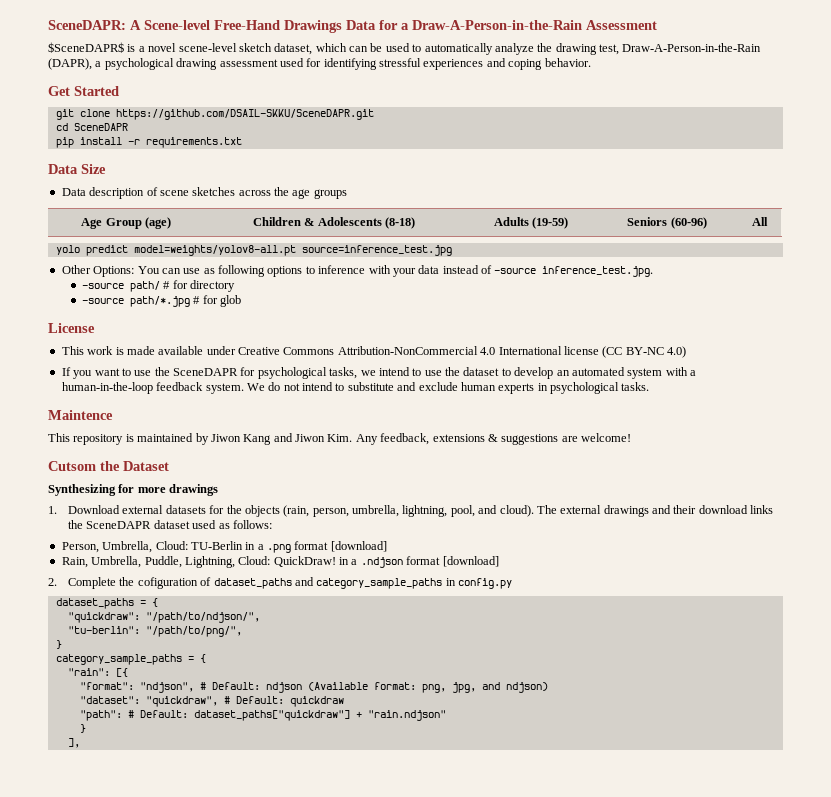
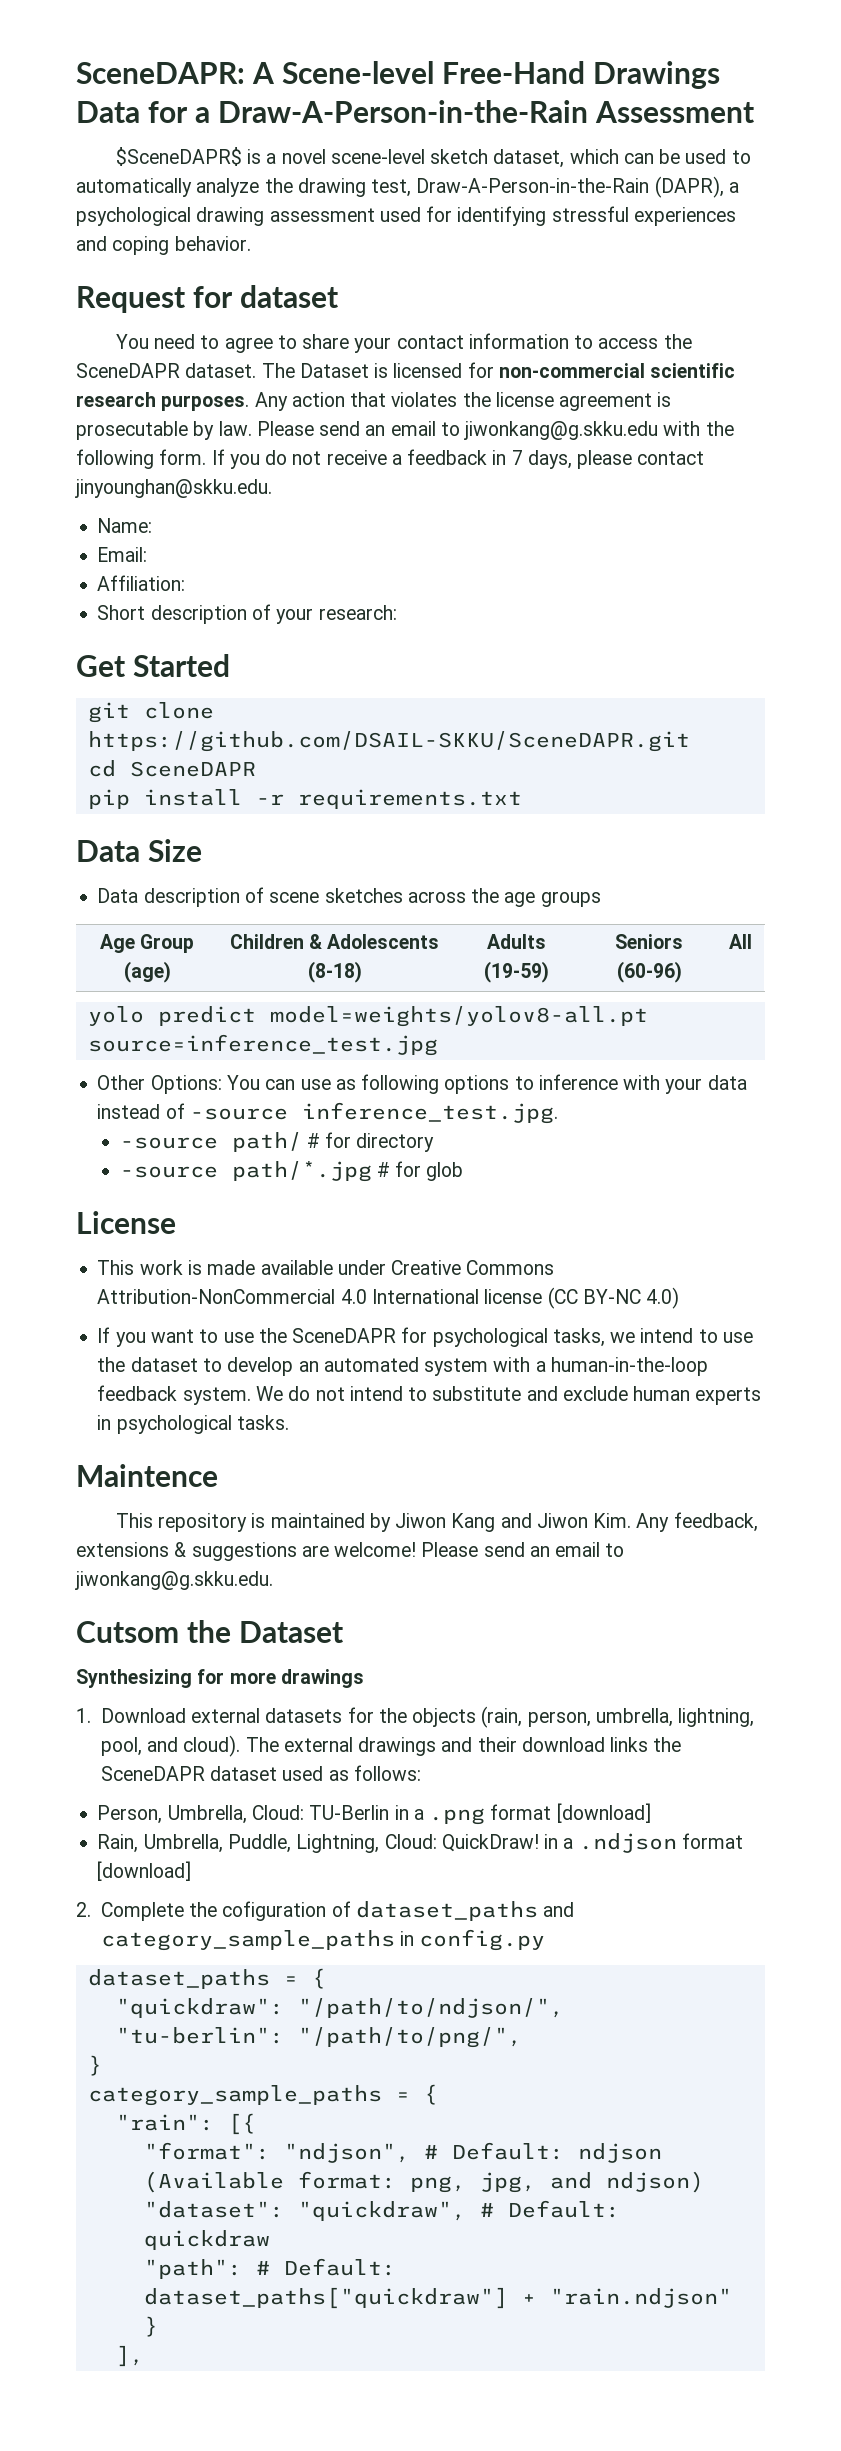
(591, 62) none -> [76,285,339,313] [115,333,692,353] [76,362,736,378] [76,392,672,411] [76,421,734,440] [76,449,705,469] [75,479,272,498] [97,518,153,533] [97,547,148,562] [97,575,186,591] [97,604,397,624] // Request for dataset // You need to agree to share your contact information to access the SceneDAPR dataset. The Dataset is licensed for non-commercial scientific research purposes. Any action that violates the license agreement is prosecutable by law. Please send an email to jiwonkang@g.skku.edu with the following form. If you do not receive a feedback in 7 days, please contact jinyounghan@skku.edu. // Name: // Email: // Affiliation: // Short description of your research:
(631, 437) none -> [421,1542,625,1557] [75,1571,273,1590] Please send an email to jiwonkang@g.skku.edu.

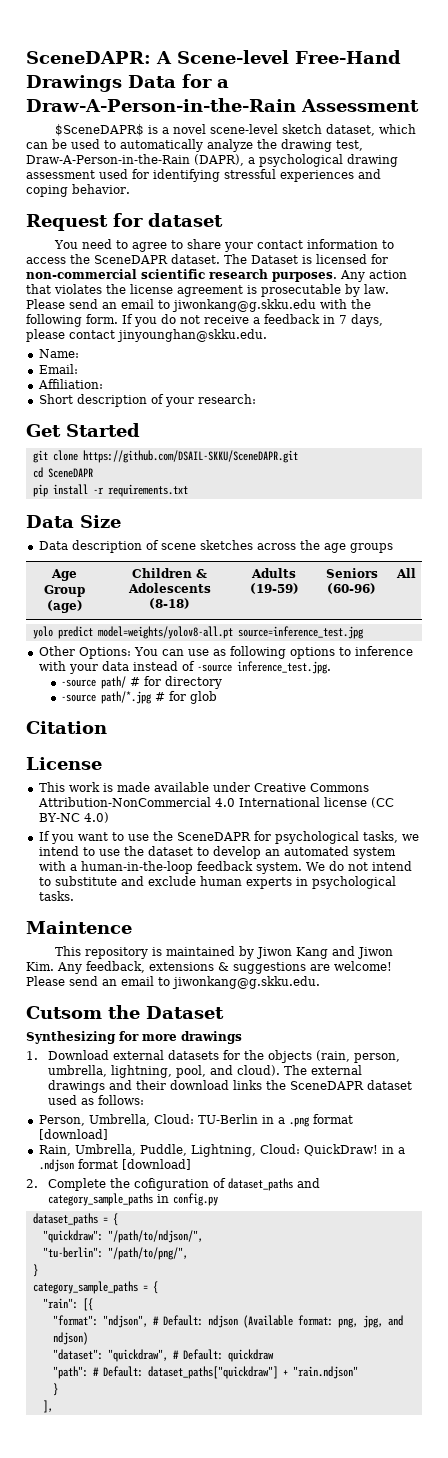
(464, 1171) none -> [26,721,107,734] // Citation

